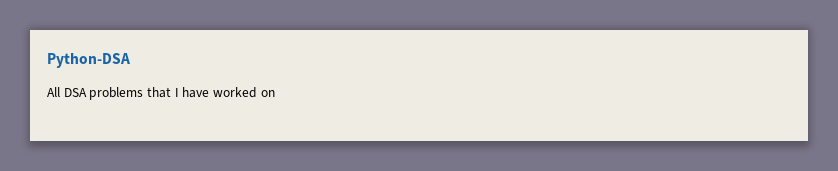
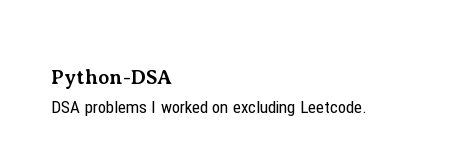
[47,87,60,97] All -> (172, 79) none
[146,87,275,98] that I have worked on -> [151,101,367,116] I worked on excluding Leetcode.

